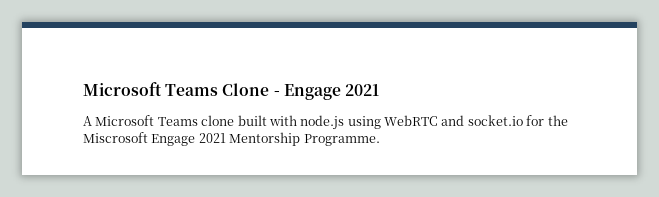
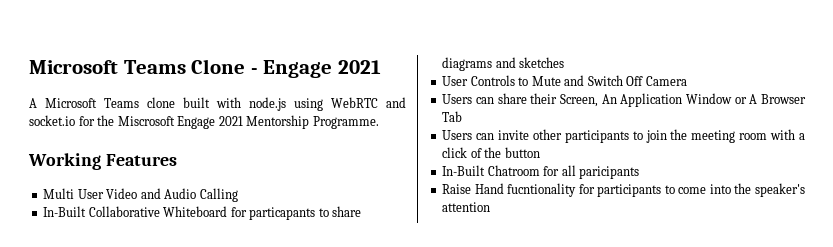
(380, 140) none -> [28,153,177,170] [43,188,238,202] [43,206,362,220] [442,57,565,71] [442,75,687,86] [442,93,806,107] [442,111,463,122] [442,129,805,143] [442,147,540,158] [442,165,640,179] [442,183,805,197] [442,202,491,212] // Working Features // Multi User Video and Audio Calling // In-Built Collaborative Whiteboard for particapants to share diagrams and sketches // User Controls to Mute and Switch Off Camera // Users can share their Screen, An Application Window or A Browser Tab // Users can invite other participants to join the meeting room with a click of the button // In-Built Chatroom for all paricipants // Raise Hand fucntionality for participants to come into the speaker's attention

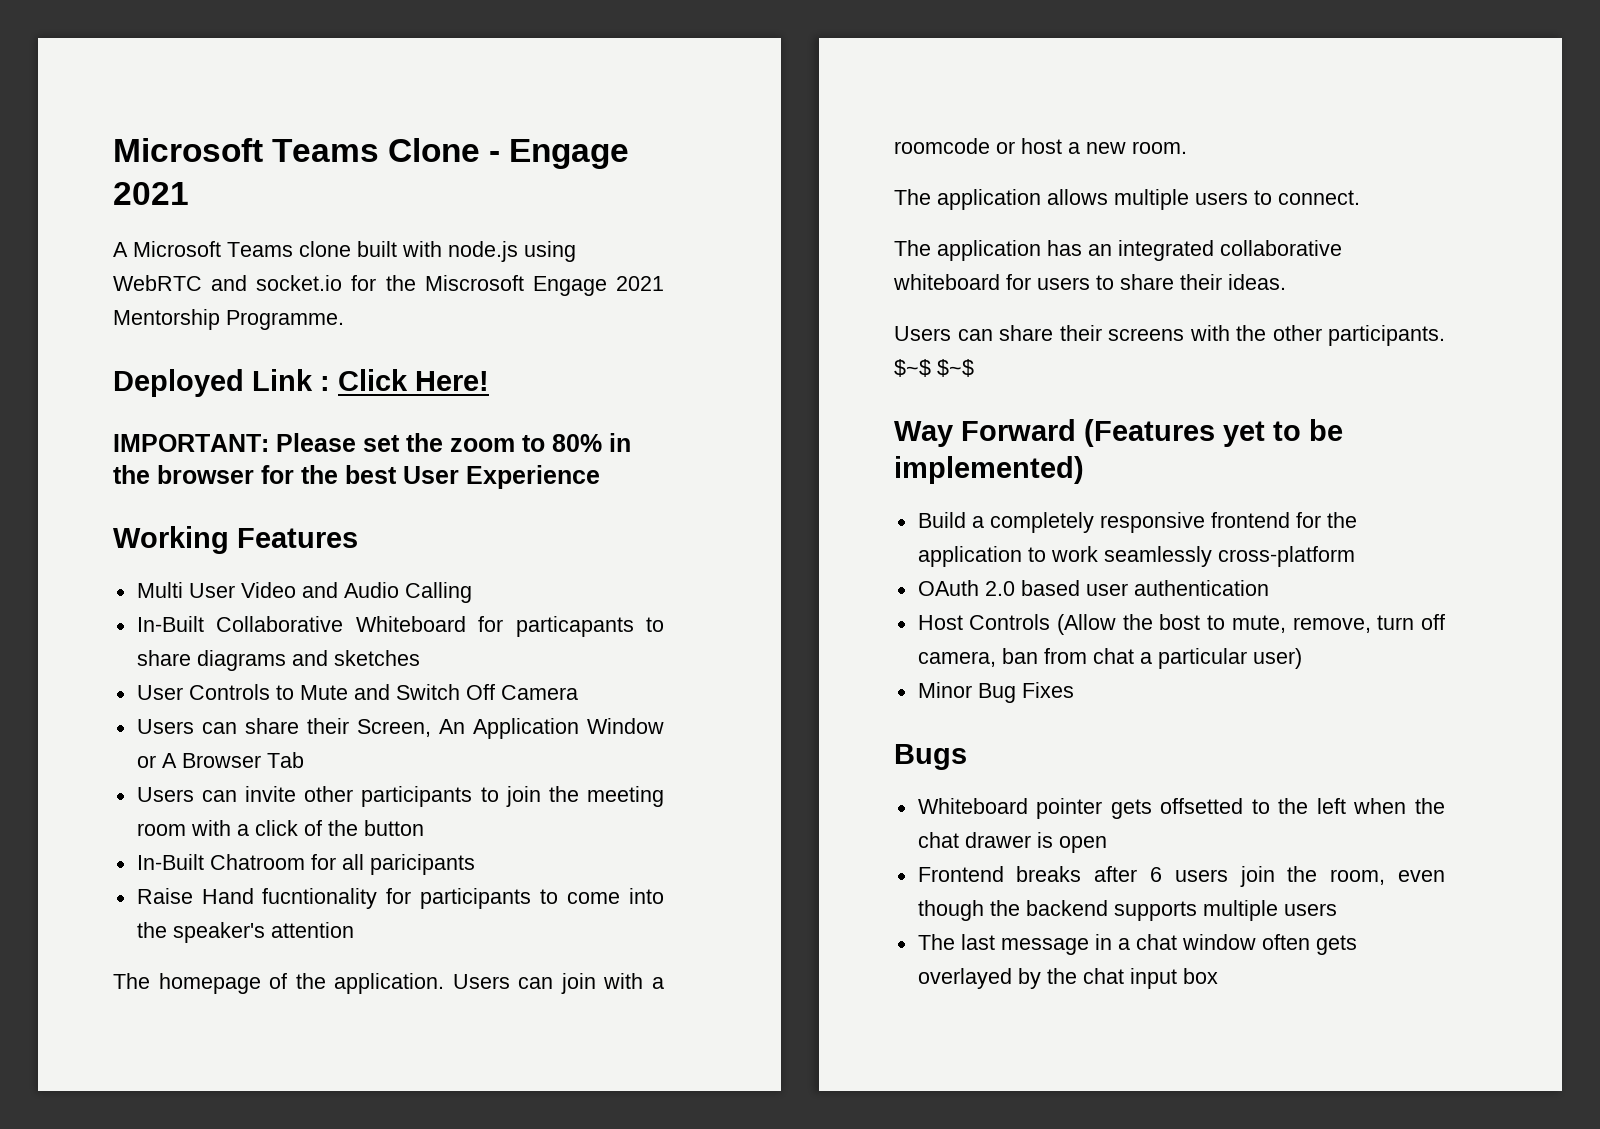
(379, 122) none -> [113,369,489,397] [113,433,631,452] [113,465,600,489] // Deployed Link : Click Here! // IMPORTANT: Please set the zoom to 80% in the browser for the best User Experience
(491, 207) none -> [113,973,664,994] [894,138,1187,154] [894,189,1360,210] [894,240,1342,261] [893,274,1286,290] [894,325,1445,346] [894,359,974,377] [894,419,1343,447] [894,456,1084,484] [917,512,1357,533] [917,546,1355,567] [917,580,1269,596] [917,614,1445,635] [917,648,1302,669] [917,682,1074,703] [894,744,967,770] [917,798,1445,819] [917,832,1107,853] [917,866,1445,887] [917,900,1337,921] [917,934,1357,955] [917,968,1218,989] // The homepage of the application. Users can join with a roomcode or host a new room. // The application allows multiple users to connect. // The application has an integrated collaborative whiteboard for users to share their ideas. // Users can share their screens with the other participants. $~$ $~$ // Way Forward (Features yet to be implemented) // Build a completely responsive frontend for the application to work seamlessly cross-platform // OAuth 2.0 based user authentication // Host Controls (Allow the bost to mute, remove, turn off camera, ban from chat a particular user) // Minor Bug Fixes // Bugs // Whiteboard pointer gets offsetted to the left when the chat drawer is open // Frontend breaks after 6 users join the room, even though the backend supports multiple users // The last message in a chat window often gets overlayed by the chat input box

